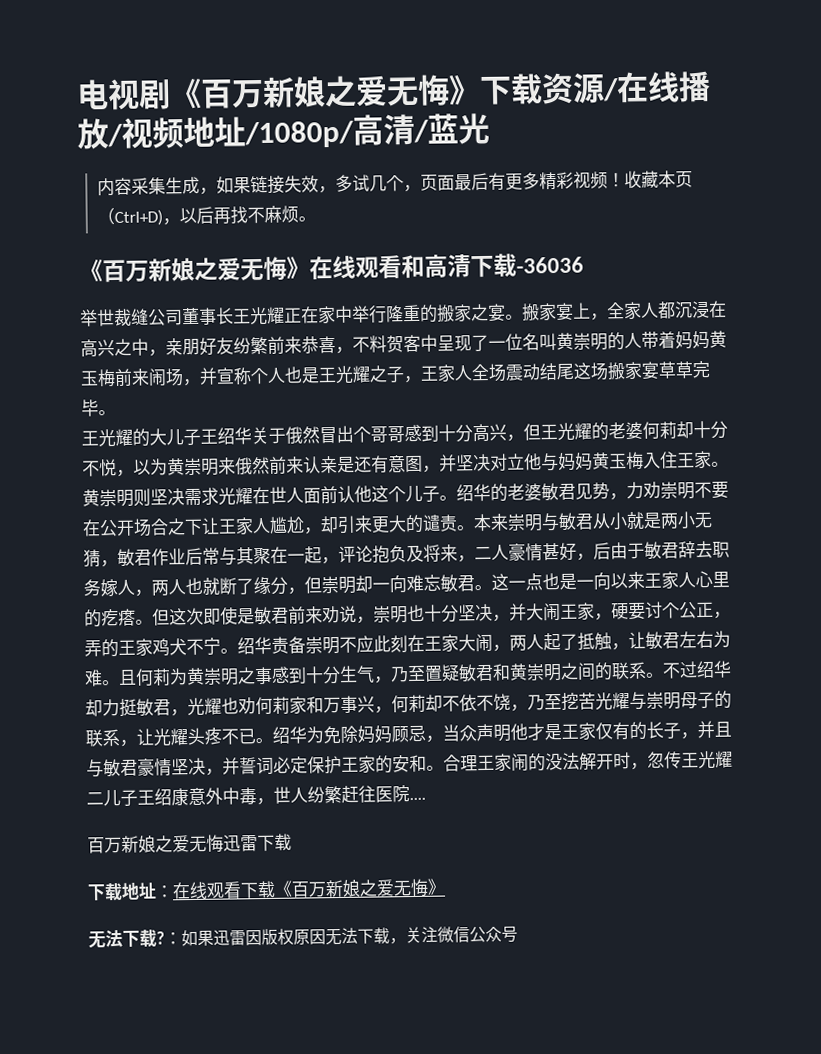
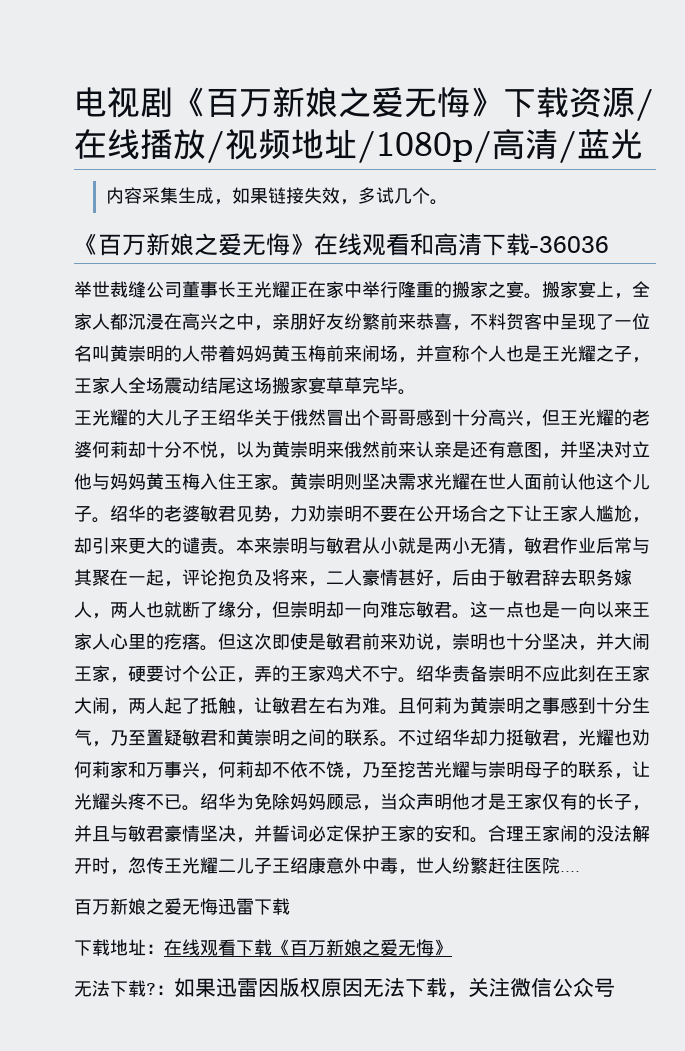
[402,170,693,193] [96,205,299,227] ，页面最后有更多精彩视频！收藏本页（Ctrl+D)，以后再找不麻烦 -> (430, 195) none

